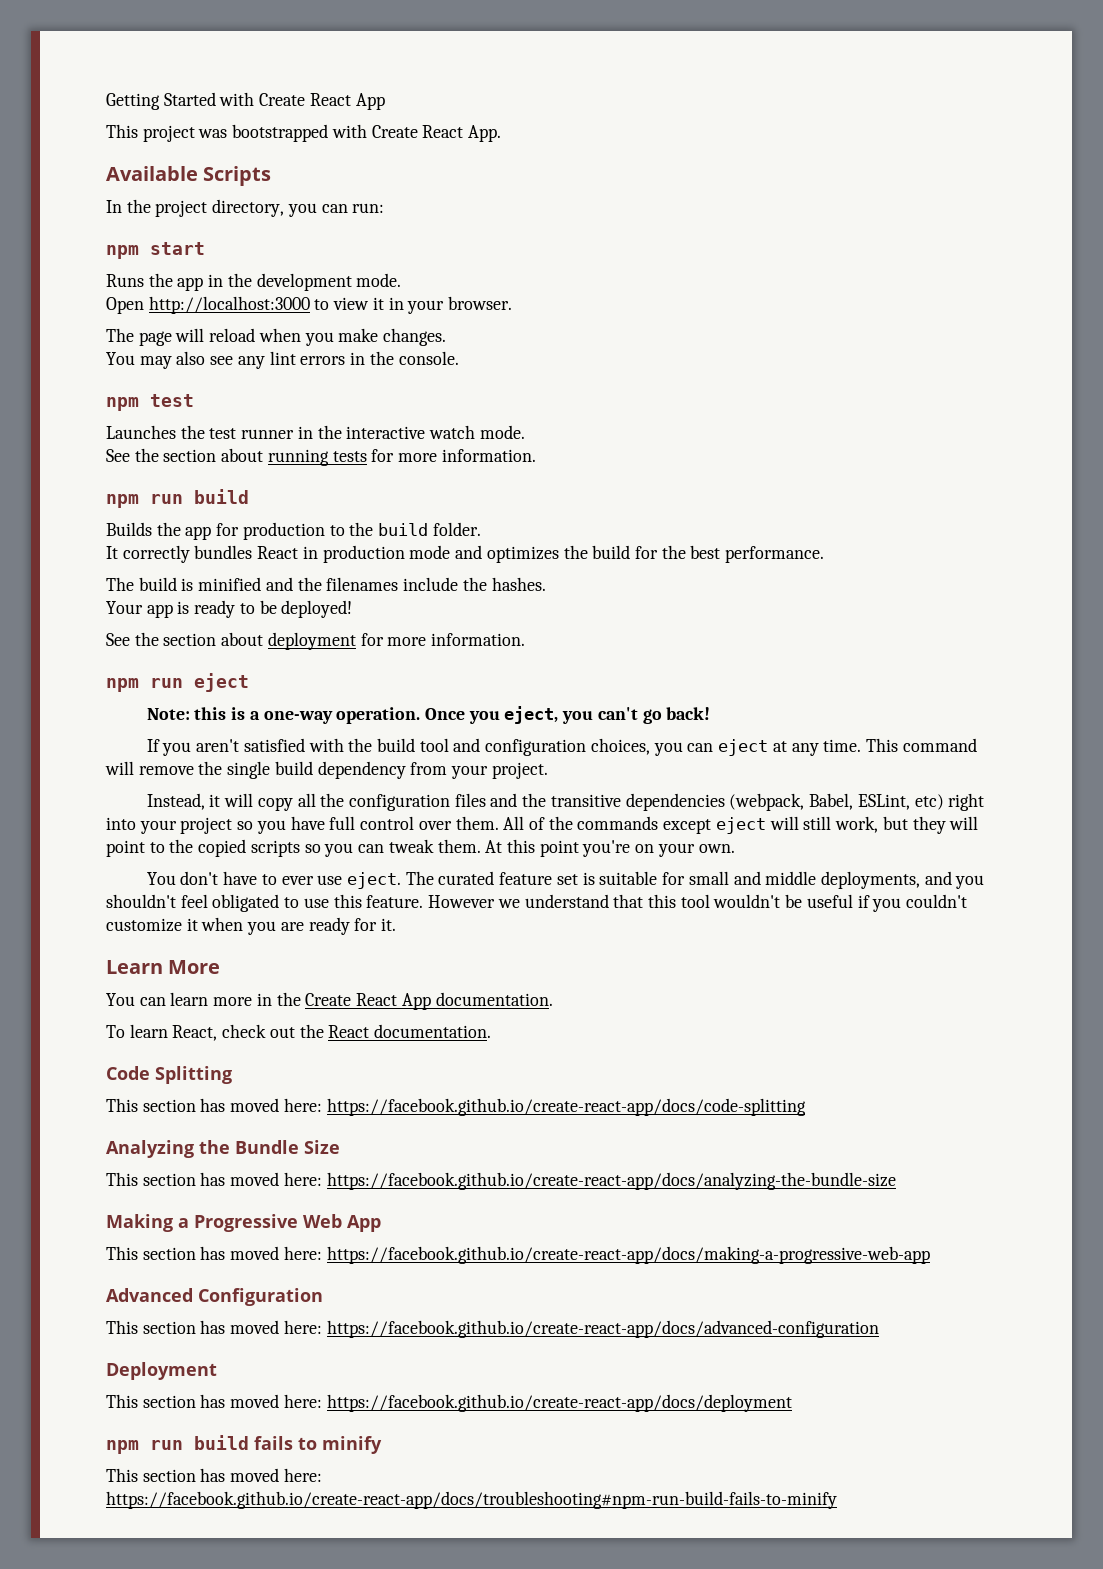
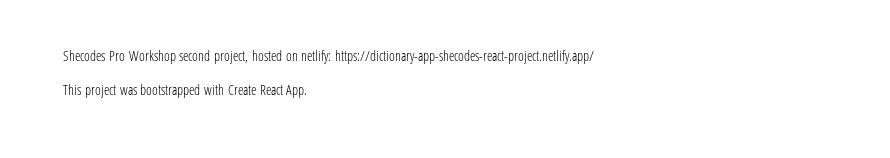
[106,92,385,110] Getting Started with Create React App -> [63,50,595,64] Shecodes Pro Workshop second project, hosted on netlify: https://dictionary-app-shecodes-react-project.netlify.app/
[106,166,272,186] [106,199,385,217] [106,242,205,259] [106,273,402,291] [106,296,513,314] [106,328,447,346] [106,351,459,369] [106,394,194,411] [106,425,525,439] [106,448,536,466] [106,489,249,508] [106,522,481,540] [106,545,825,563] [106,577,546,591] [106,600,353,618] [106,632,526,650] [106,673,249,692] [146,706,711,724] [146,738,977,756] [105,761,548,779] [146,793,985,811] [106,816,979,834] [106,839,735,857] [146,871,985,889] [106,894,968,912] [106,917,397,935] [106,960,221,974] [106,992,553,1010] [106,1024,492,1041] [106,1066,232,1084] [106,1098,806,1116] [106,1140,340,1158] [106,1172,896,1190] [106,1214,381,1232] [106,1246,930,1264] [106,1288,323,1306] [106,1320,879,1338] [106,1362,217,1380] [106,1394,792,1412] [106,1435,382,1454] [106,1468,322,1482] [106,1491,837,1509] // Available Scripts // In the project directory, you can run: // npm start // Runs the app in the development mode. // Open http://localhost:3000 to view it in your browser. // The page will reload when you make changes. // You may also see any lint errors in the console. // npm test // Launches the test runner in the interactive watch mode. // See the section about running tests for more information. // npm run build // Builds the app for production to the build folder. // It correctly bundles React in production mode and optimizes the build for the best performance. // The build is minified and the filenames include the hashes. // Your app is ready to be deployed! // See the section about deployment for more information. // npm run eject // Note: this is a one-way operation. Once you eject, you can't go back! // If you aren't satisfied with the build tool and configuration choices, you can eject at any time. This command will remove the single build dependency from your project. // Instead, it will copy all the configuration files and the transitive dependencies (webpack, Babel, ESLint, etc) right into your project so you have full control over them. All of the commands except eject will still work, but they will point to the copied scripts so you can tweak them. At this point you're on your own. // You don't have to ever use eject. The curated feature set is suitable for small and middle deployments, and you shouldn't feel obligated to use this feature. However we understand that this tool wouldn't be useful if you couldn't customize it when you are ready for it. // Learn More // You can learn more in the Create React App documentation. // To learn React, check out the React documentation. // Code Splitting // This section has moved here: https://facebook.github.io/create-react-app/docs/code-splitting // Analyzing the Bundle Size // This section has moved here: https://facebook.github.io/create-react-app/docs/analyzing-the-bundle-size // Making a Progressive Web App // This section has moved here: https://facebook.github.io/create-react-app/docs/making-a-progressive-web-app // Advanced Configuration // This section has moved here: https://facebook.github.io/create-react-app/docs/advanced-configuration // Deployment // This section has moved here: https://facebook.github.io/create-react-app/docs/deployment // npm run build fails to minify // This section has moved here: https://facebook.github.io/create-react-app/docs/troubleshooting#npm-run-build-fails-to-minify -> (308, 91) none

